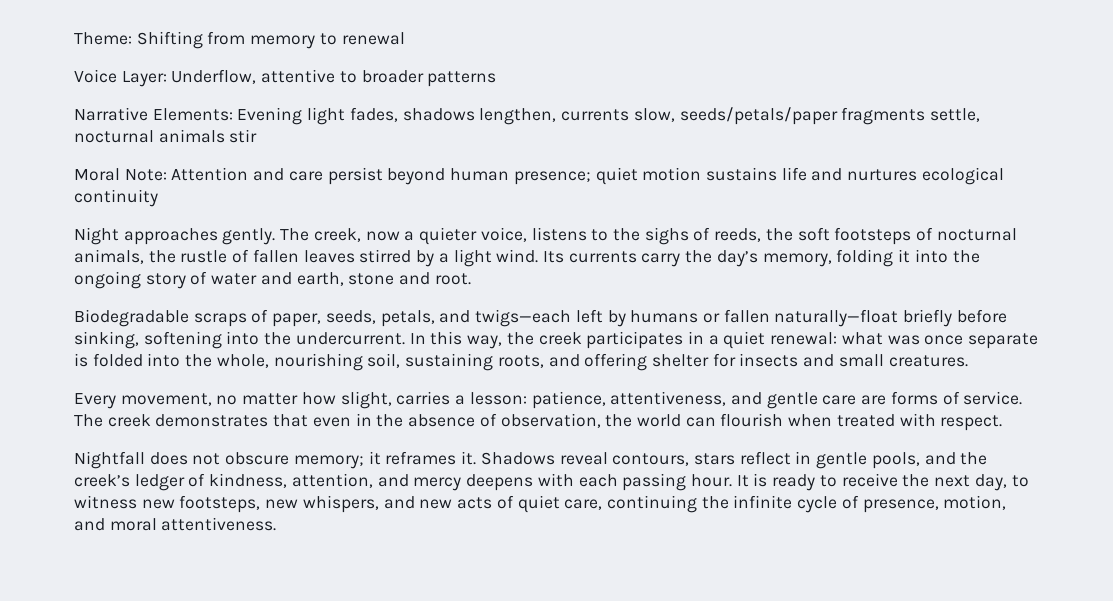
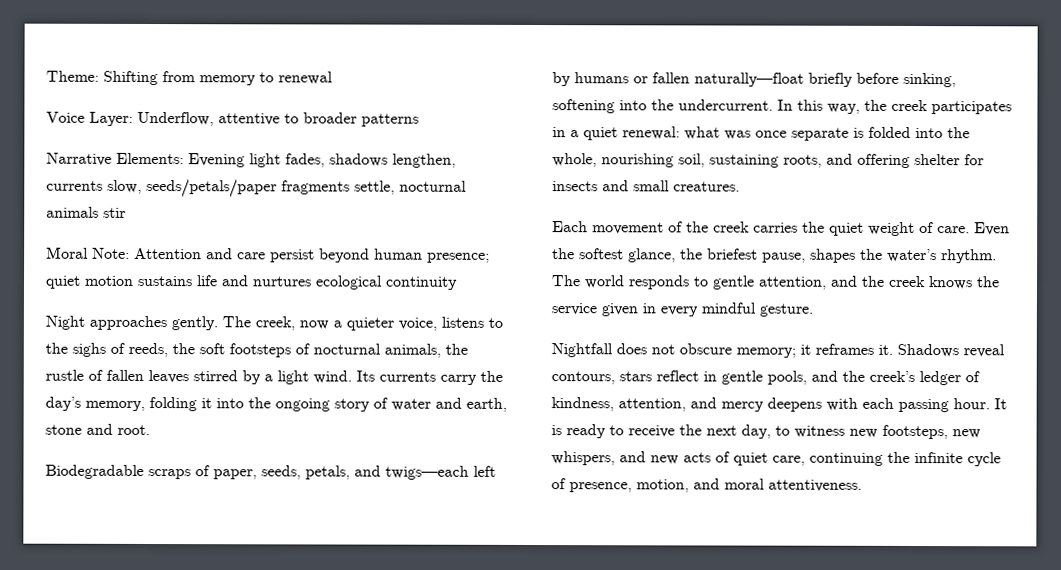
[74,391,1023,409] [74,413,1003,431] Every movement, no matter how slight, carries a lesson: patience, attentiveness, and gentle care are forms of service. The creek demonstrates that even in the absence of observation, the world can flourish when treated with respect. -> [552,221,1010,237] [552,248,997,264] [551,275,1000,290] [551,302,813,317] Each movement of the creek carries the quiet weight of care. Even the softest glance, the briefest pause, shapes the water’s rhythm. The world responds to gentle attention, and the creek knows the service given in every mindful gesture.

